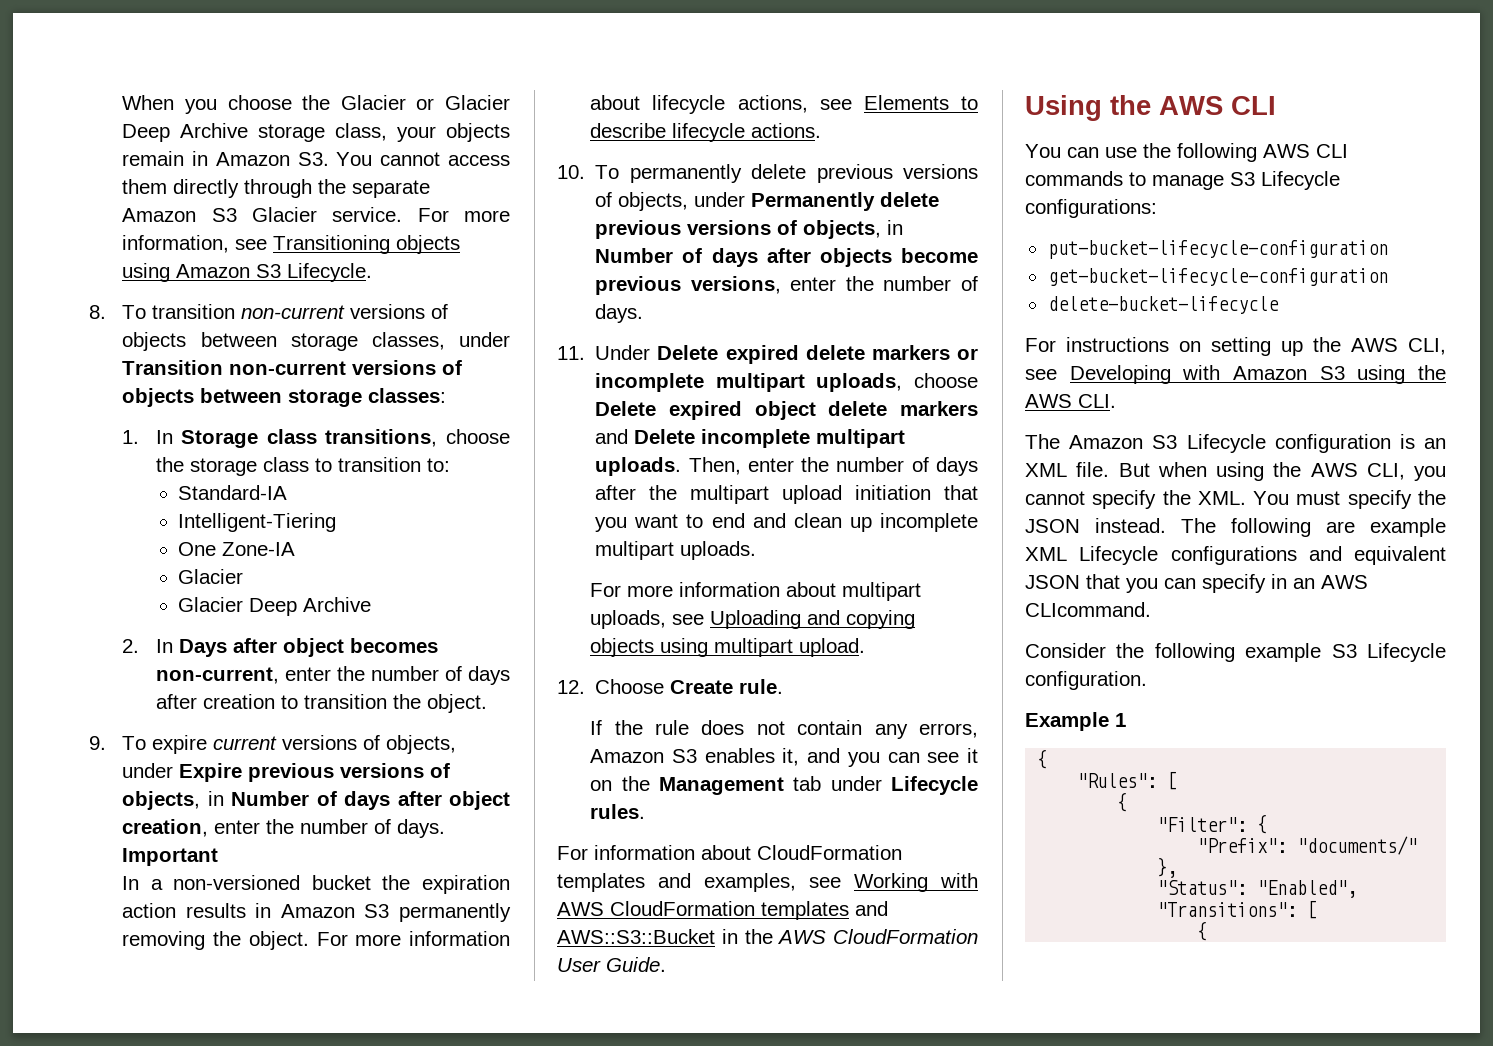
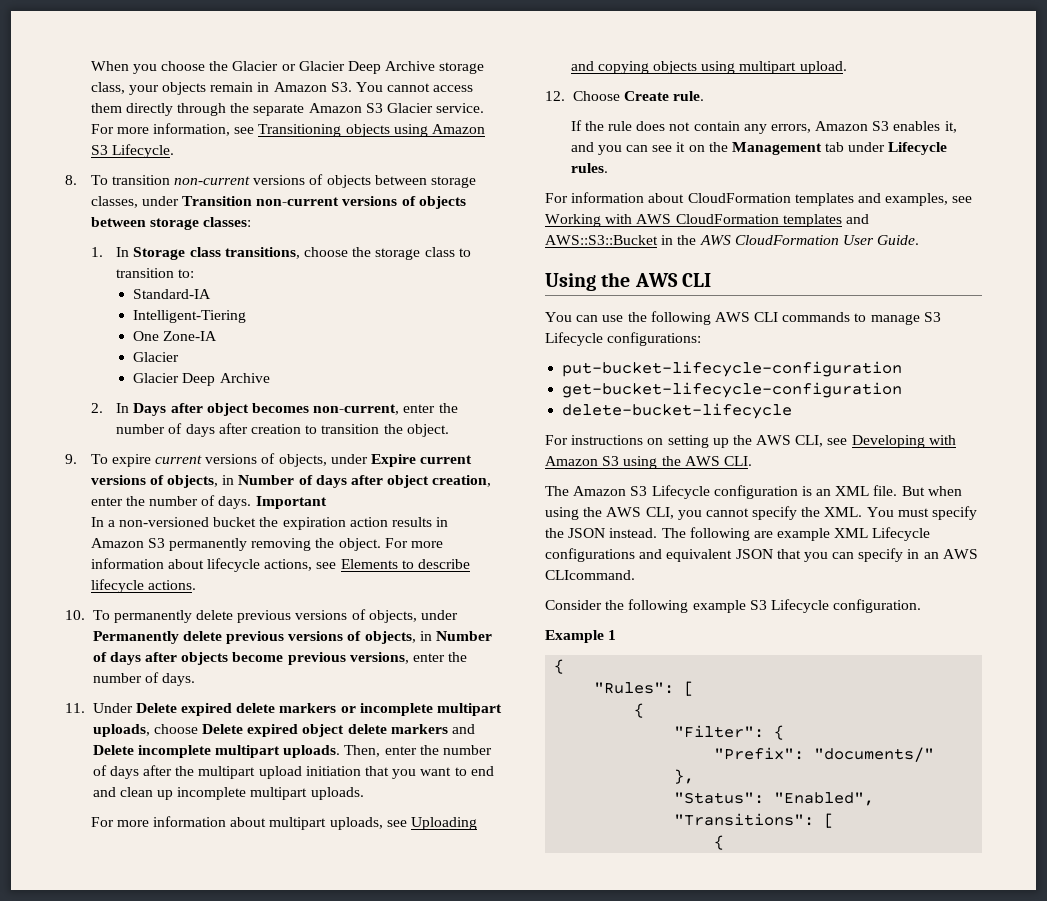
[248,763,335,782] previous -> [420,455,473,464] current

